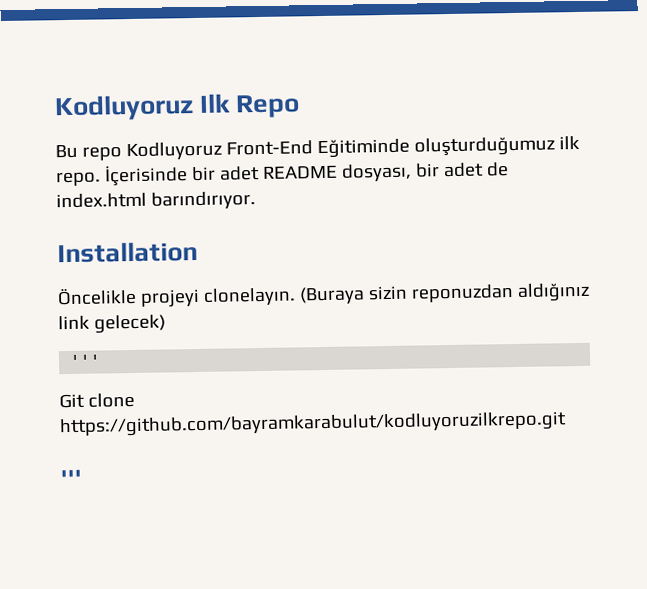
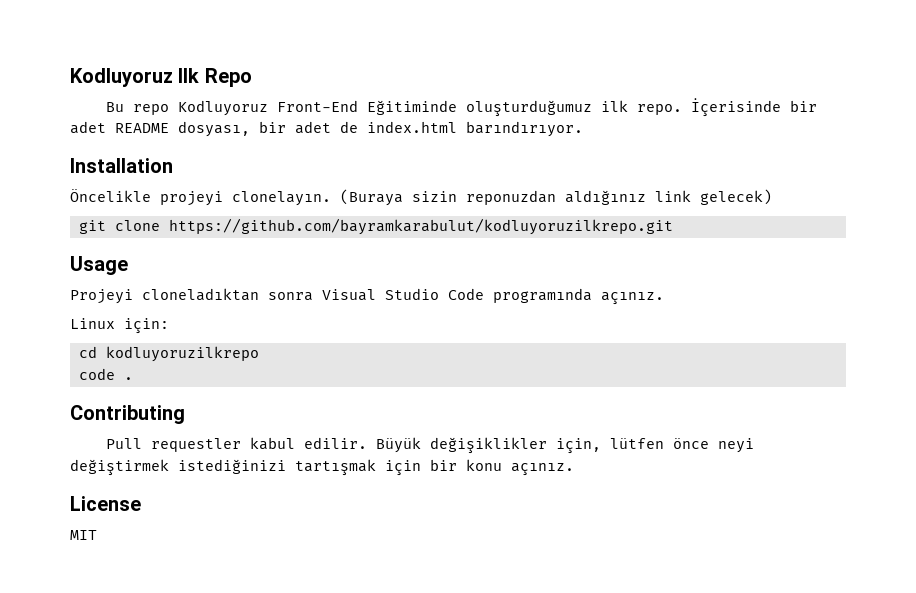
[69,354,102,367] [59,393,85,409] ''' // Git -> [78,220,106,234] git
[60,469,82,488] ''' -> [70,256,128,275] [70,288,664,305] [70,318,169,334] [78,346,259,362] [78,368,133,380] [70,405,185,424] [105,437,754,454] [70,459,574,476] [70,496,141,511] [70,530,97,540] Usage // Projeyi cloneladıktan sonra Visual Studio Code programında açınız. // Linux için: // cd kodluyoruzilkrepo // code . // Contributing // Pull requestler kabul edilir. Büyük değişiklikler için, lütfen önce neyi değiştirmek istediğinizi tartışmak için bir konu açınız. // License // MIT

